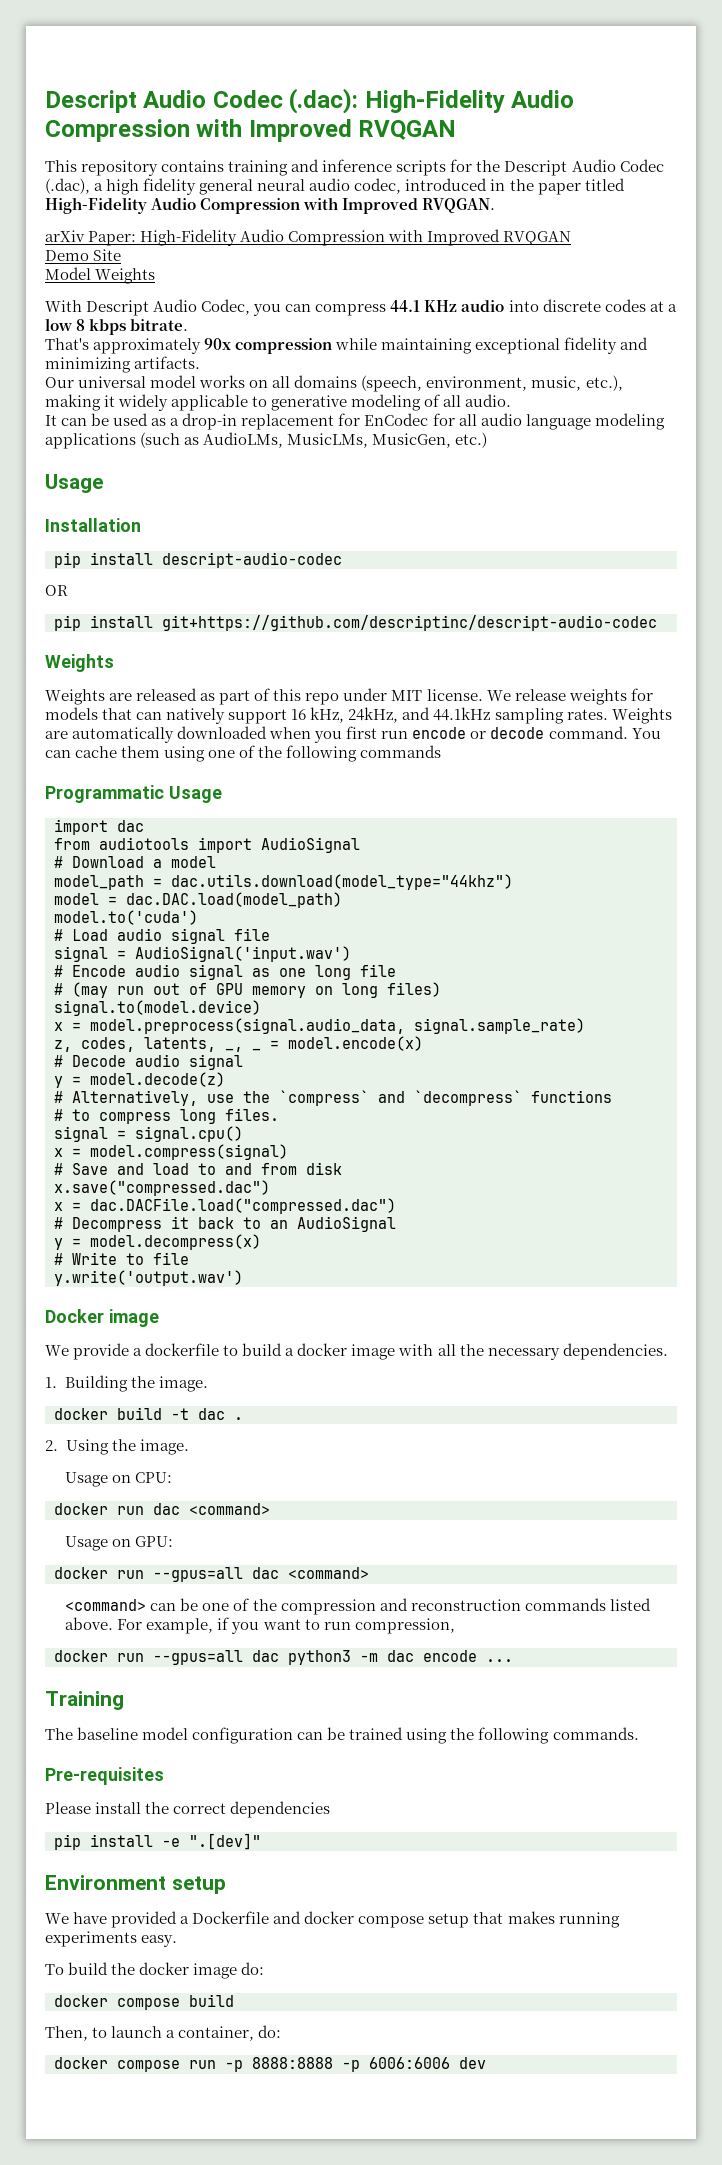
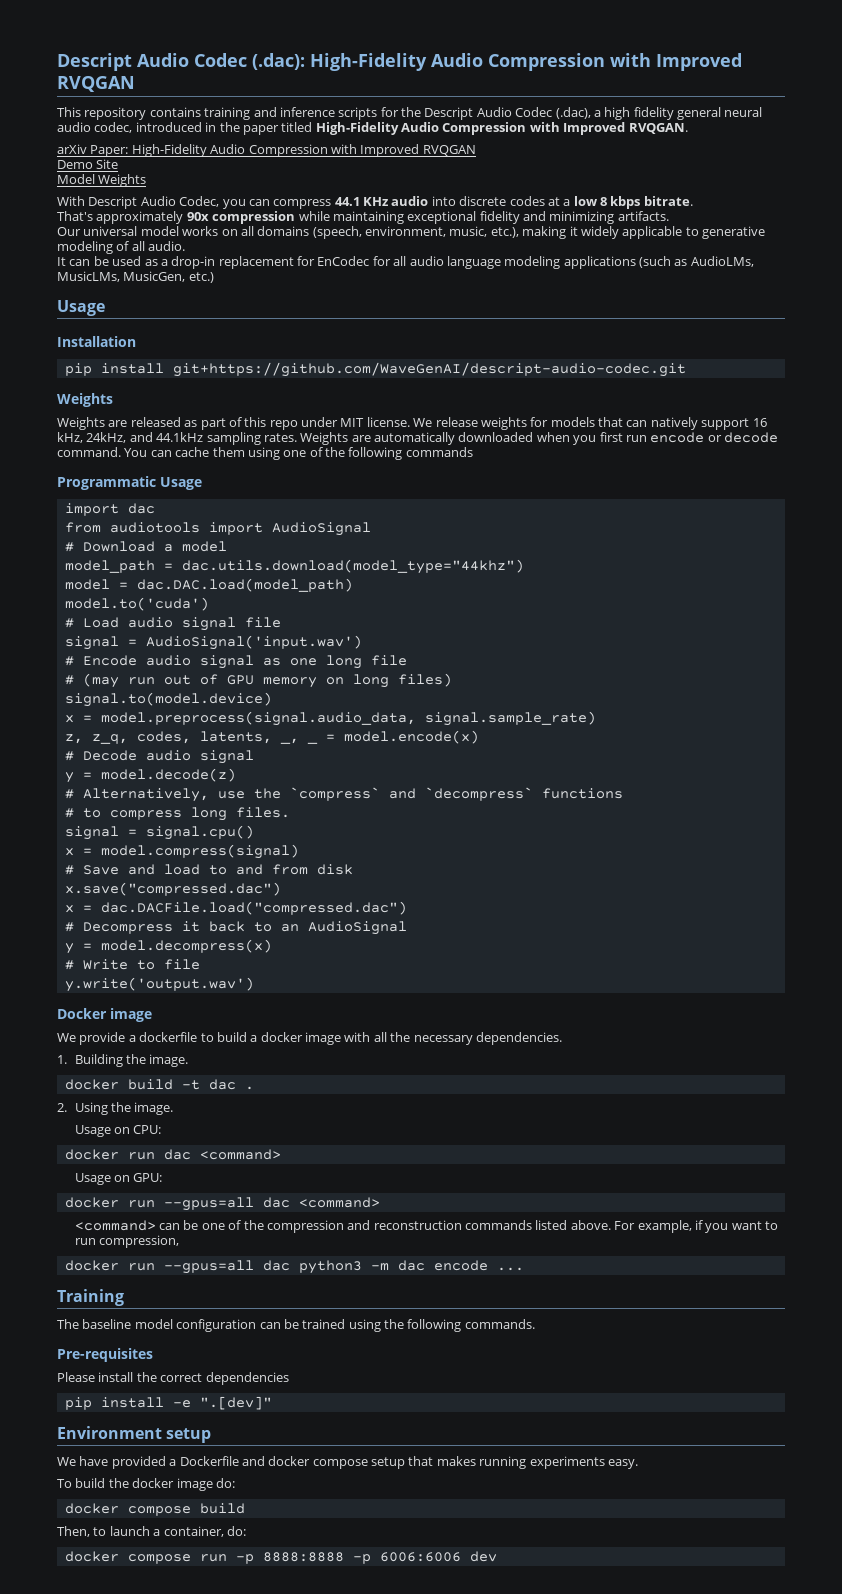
[162,552,342,568] [45,585,68,596] [54,615,657,631] descript-audio-codec // OR // pip install git+https://github.com/descriptinc/descript-audio-codec -> [172,362,686,377] git+https://github.com/WaveGenAI/descript-audio-codec.git
(72, 1046) none -> [91,734,128,744] z_q,

